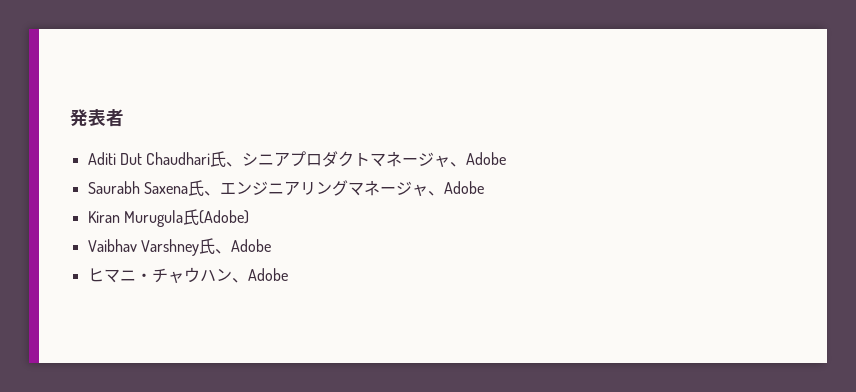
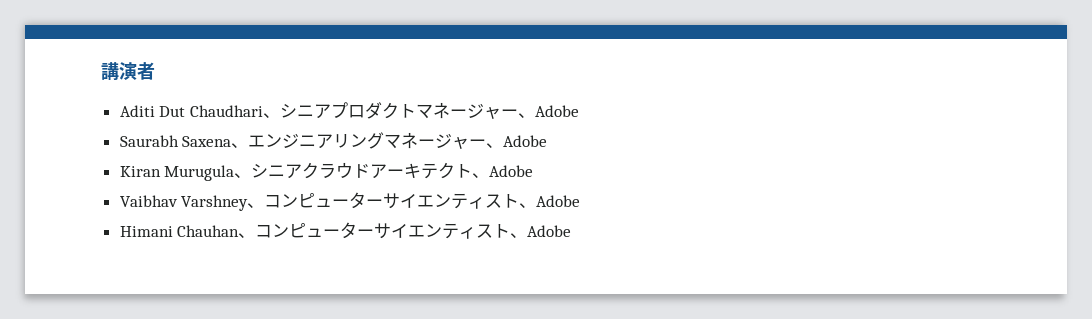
[70,109,106,127] 発表 -> [101,62,137,80] 講演
[210,151,227,167] 氏 -> (263, 111) none
(451, 161) none -> [500,109,518,117] ー
[187,180,204,196] 氏 -> (232, 141) none
(428, 190) none -> [469,139,487,147] ー
[182,209,249,225] [87,238,271,256] [87,267,232,283] 氏(Adobe) // Vaibhav Varshney氏、Adobe // ヒマニ・チャウハン -> [234,162,534,179] [119,192,581,211] [119,222,511,239] 、シニアクラウドアーキテクト、Adobe // Vaibhav Varshney、コンピューターサイエンティスト、Adobe // Himani Chauhan、コンピューターサイエンティスト

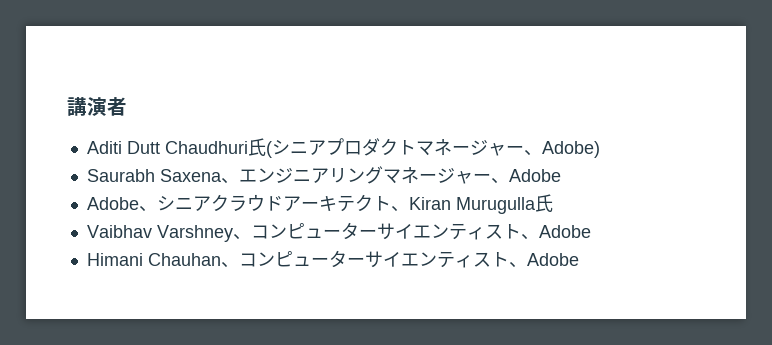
[159,105,280,118] Dut Chaudhari、 -> [126,138,272,158] Dutt Chaudhuri氏(
[534,105,579,117] Adobe -> [541,141,600,158] Adobe)
[119,165,235,181] Kiran Murugula -> [86,197,139,210] Adobe
[489,165,534,177] Adobe -> [408,194,553,214] Kiran Murugulla氏

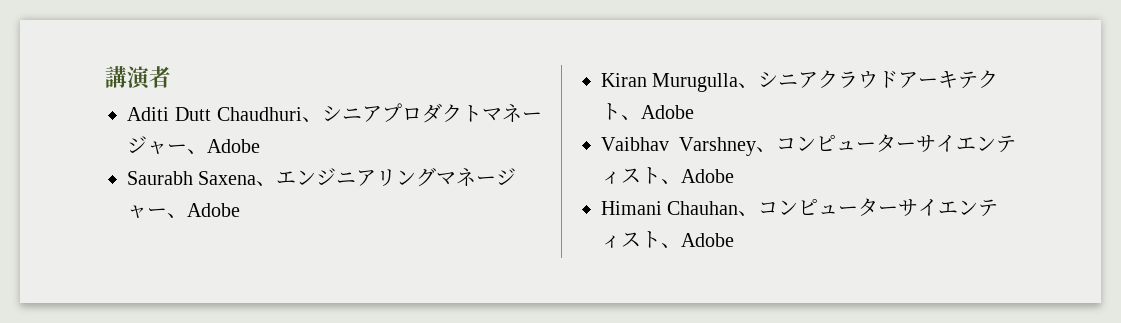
[247,138,272,158] 氏( -> [302,117,322,122] 、
[541,141,600,158] Adobe) -> [207,139,260,153] Adobe
[86,197,139,210] Adobe -> [601,73,739,92] Kiran Murugulla
[408,194,553,214] Kiran Murugulla氏 -> [641,105,694,119] Adobe

